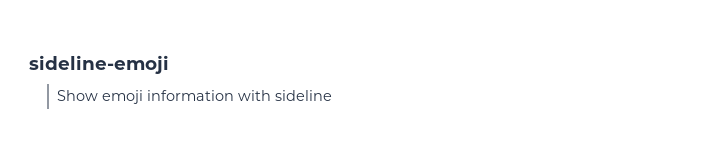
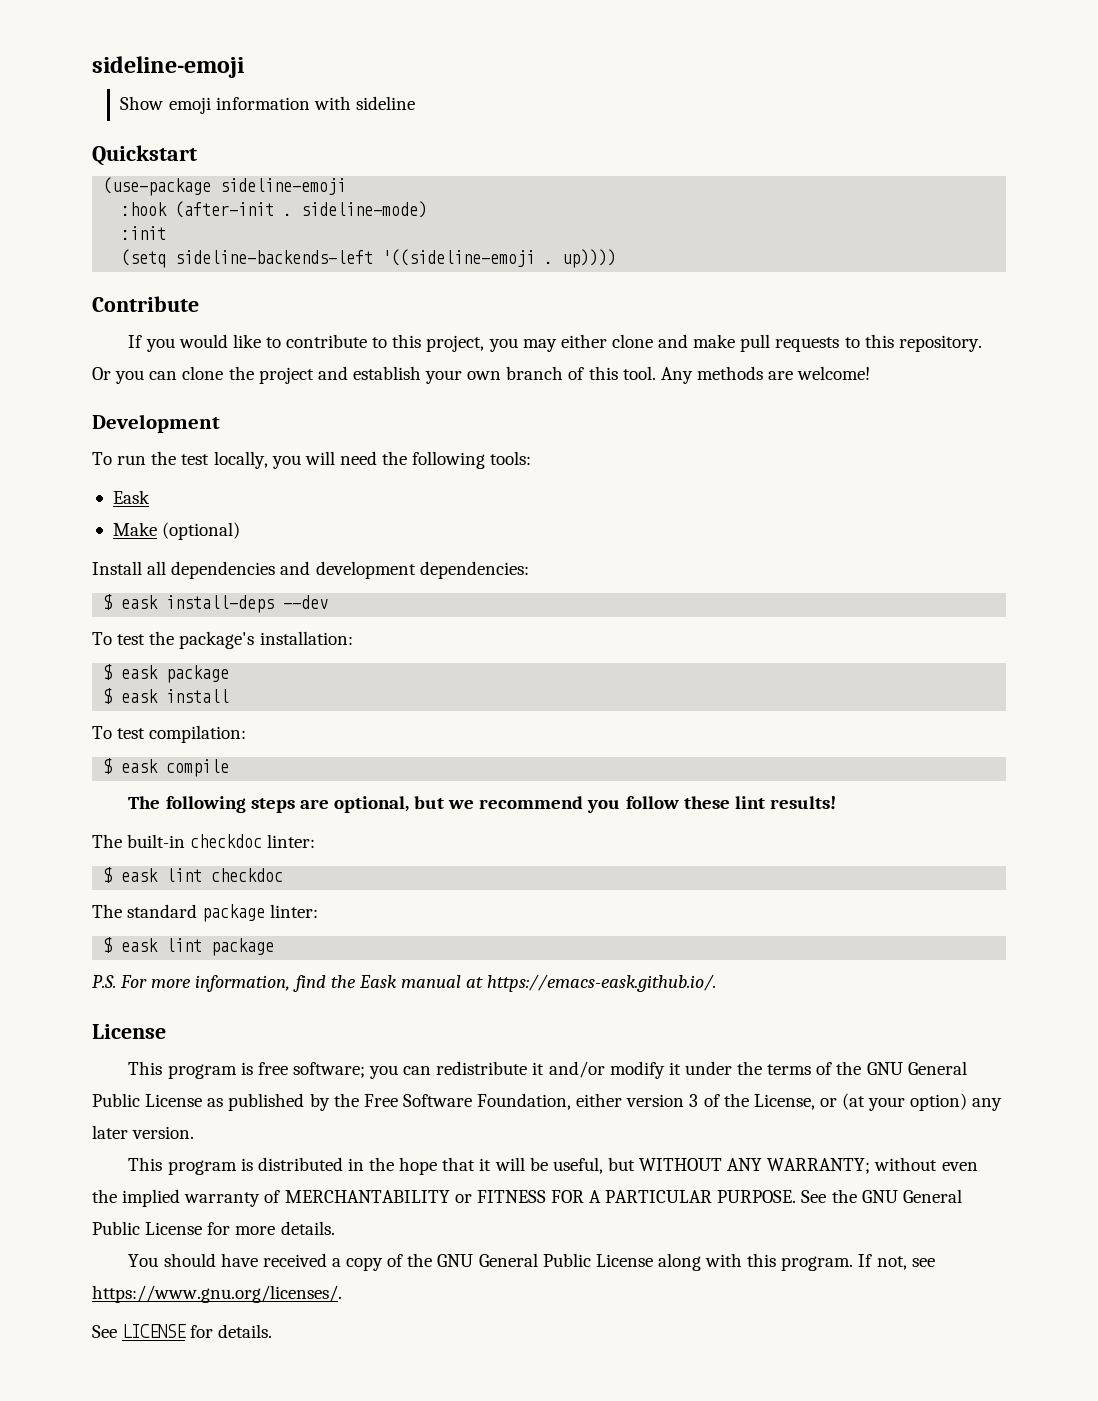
(332, 95) none -> [92,145,197,166] [103,177,347,196] [121,201,428,218] [121,226,167,240] [121,249,617,268] [92,296,199,312] [128,334,982,352] [92,366,871,384] [92,414,220,433] [92,451,532,469] [112,490,150,504] [112,522,241,540] [92,561,529,579] [103,594,329,613] [92,631,353,649] [103,664,230,683] [103,688,230,704] [92,725,247,743] [103,758,230,777] [128,796,836,813] [92,834,316,848] [103,867,284,883] [92,904,319,922] [103,937,275,956] [92,974,717,992] [92,1024,166,1039] [128,1061,967,1079] [92,1093,1003,1111] [92,1125,195,1139] [128,1157,978,1175] [92,1189,962,1207] [92,1221,335,1235] [128,1253,935,1271] [92,1285,342,1303] [92,1324,273,1338] // Quickstart // (use-package sideline-emoji // :hook (after-init . sideline-mode) // :init // (setq sideline-backends-left '((sideline-emoji . up)))) // Contribute // If you would like to contribute to this project, you may either clone and make pull requests to this repository. Or you can clone the project and establish your own branch of this tool. Any methods are welcome! // Development // To run the test locally, you will need the following tools: // Eask // Make (optional) // Install all dependencies and development dependencies: // $ eask install-deps --dev // To test the package's installation: // $ eask package // $ eask install // To test compilation: // $ eask compile // The following steps are optional, but we recommend you follow these lint results! // The built-in checkdoc linter: // $ eask lint checkdoc // The standard package linter: // $ eask lint package // P.S. For more information, find the Eask manual at https://emacs-eask.github.io/. // License // This program is free software; you can redistribute it and/or modify it under the terms of the GNU General Public License as published by the Free Software Foundation, either version 3 of the License, or (at your option) any later version. // This program is distributed in the hope that it will be useful, but WITHOUT ANY WARRANTY; without even the implied warranty of MERCHANTABILITY or FITNESS FOR A PARTICULAR PURPOSE. See the GNU General Public License for more details. // You should have received a copy of the GNU General Public License along with this program. If not, see https://www.gnu.org/licenses/. // See LICENSE for details.

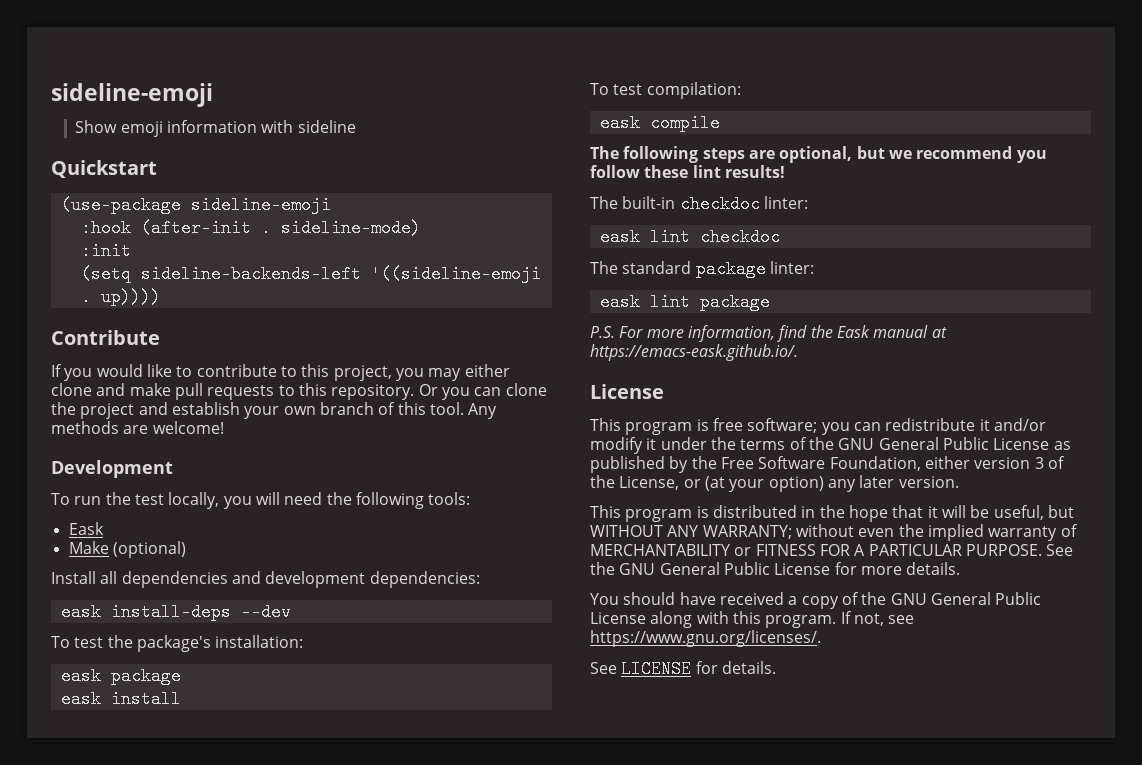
[103,594,113,610] $ -> (480, 579) none
[103,664,113,680] $ -> (304, 641) none
[103,688,113,704] $ -> (181, 676) none
[103,758,113,774] $ -> (741, 90) none
[103,867,113,883] $ -> (808, 202) none
[103,937,113,953] $ -> (814, 267) none

